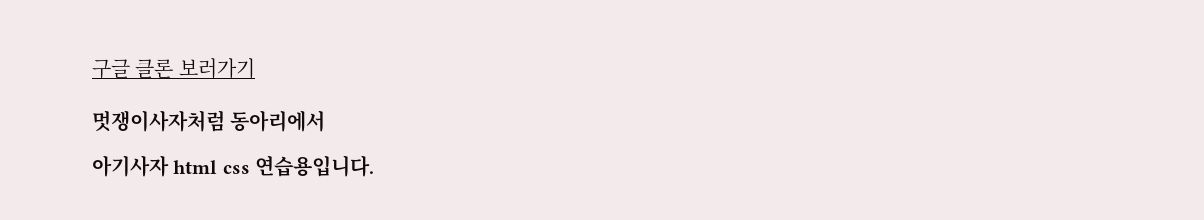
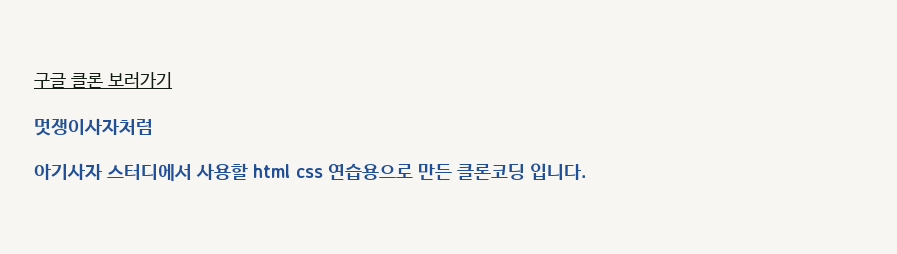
[230,110,326,132] 동아리에서 -> (153, 127) none
[173,155,375,177] html css 연습용입니다. -> [107,163,587,181] 스터디에서 사용할 html css 연습용으로 만든 클론코딩 입니다.

